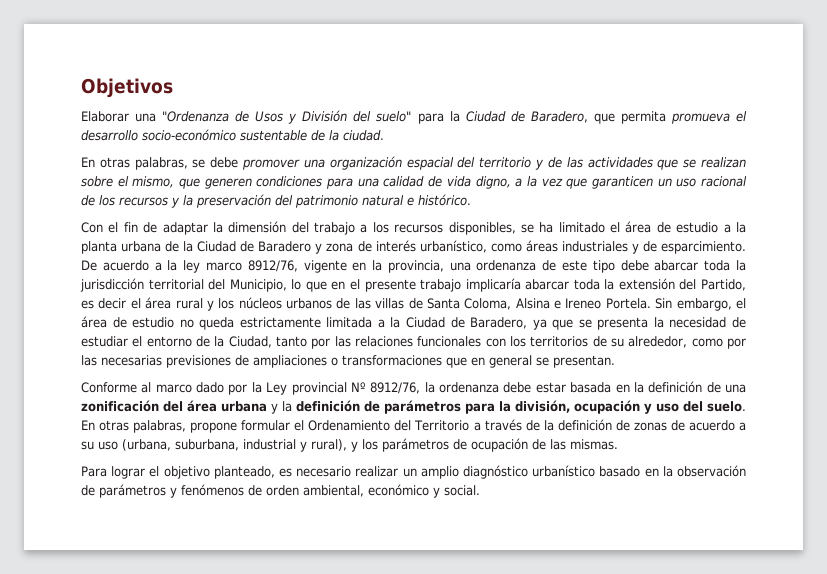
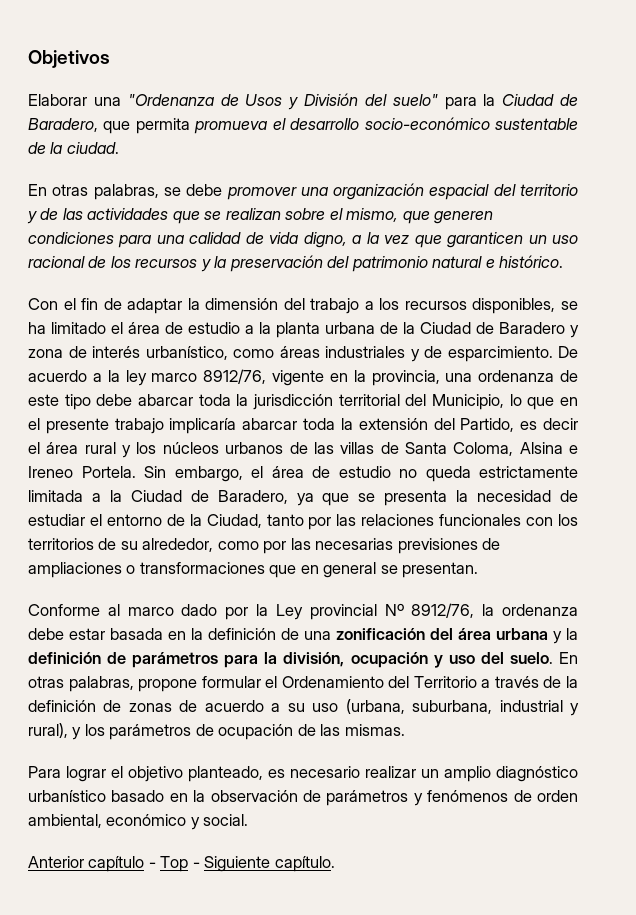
(480, 490) none -> [28,856,335,872] // Anterior capítulo - Top - Siguiente capítulo.

